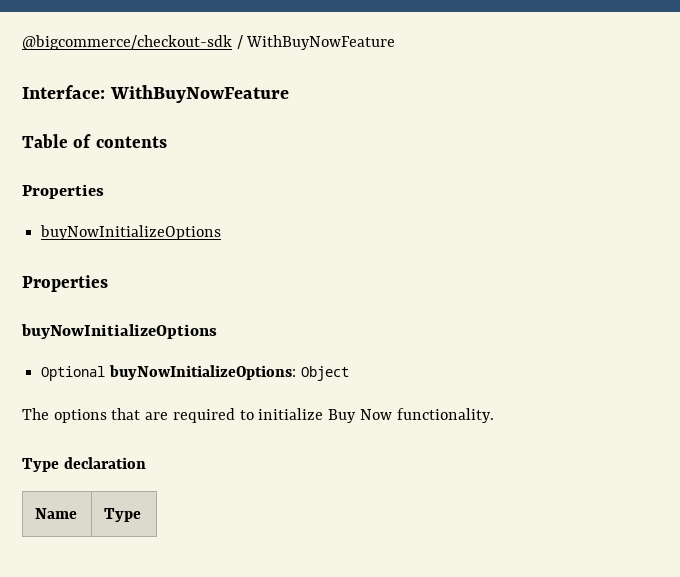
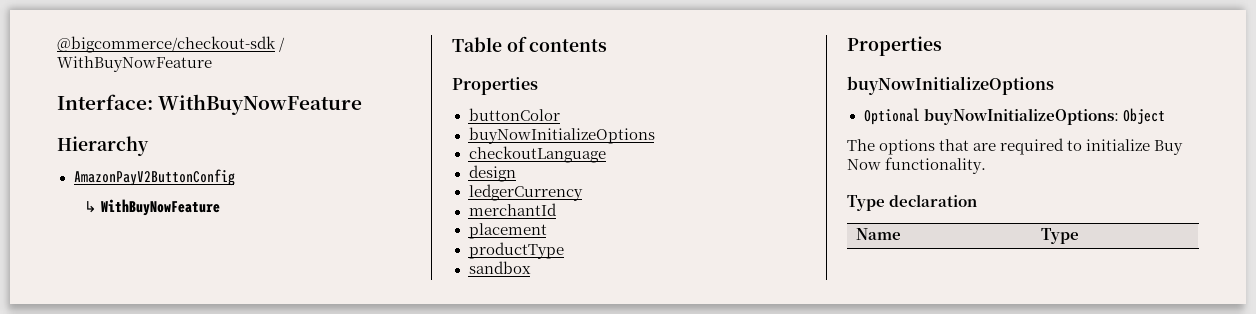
(289, 94) none -> [57,136,149,156] [73,169,235,186] [83,199,220,216] // Hierarchy // AmazonPayV2ButtonConfig // ↳ WithBuyNowFeature
[40,225,222,240] // buyNowInitializeOptions -> [468,108,560,121] [468,127,655,144] [468,146,606,163] [468,165,516,182] [468,184,583,201] [468,203,557,216] [468,223,547,239] [468,242,564,259] [468,261,531,274] // buttonColor // buyNowInitializeOptions // checkoutLanguage // design // ledgerCurrency // merchantId // placement // productType // sandbox

